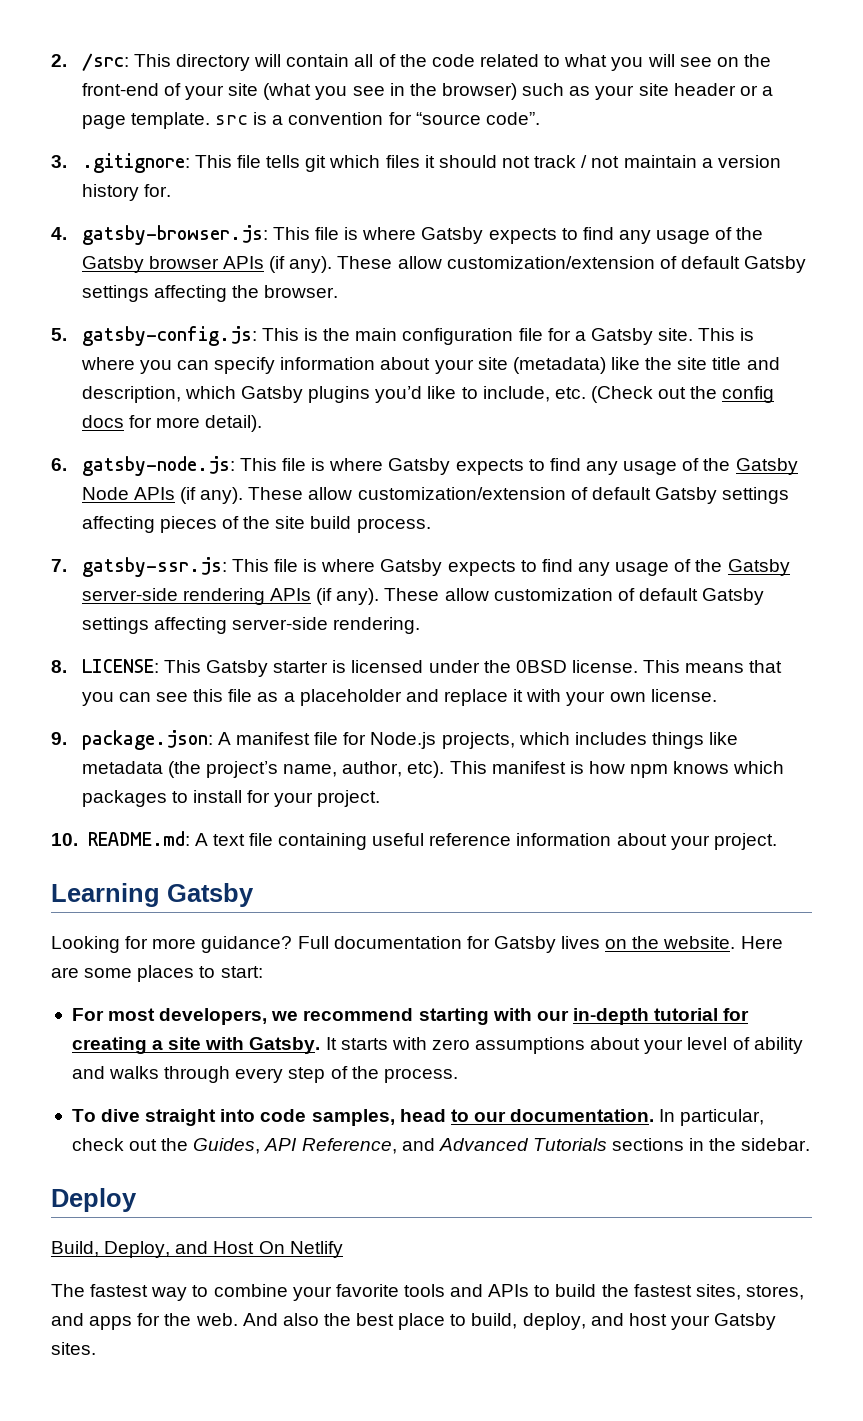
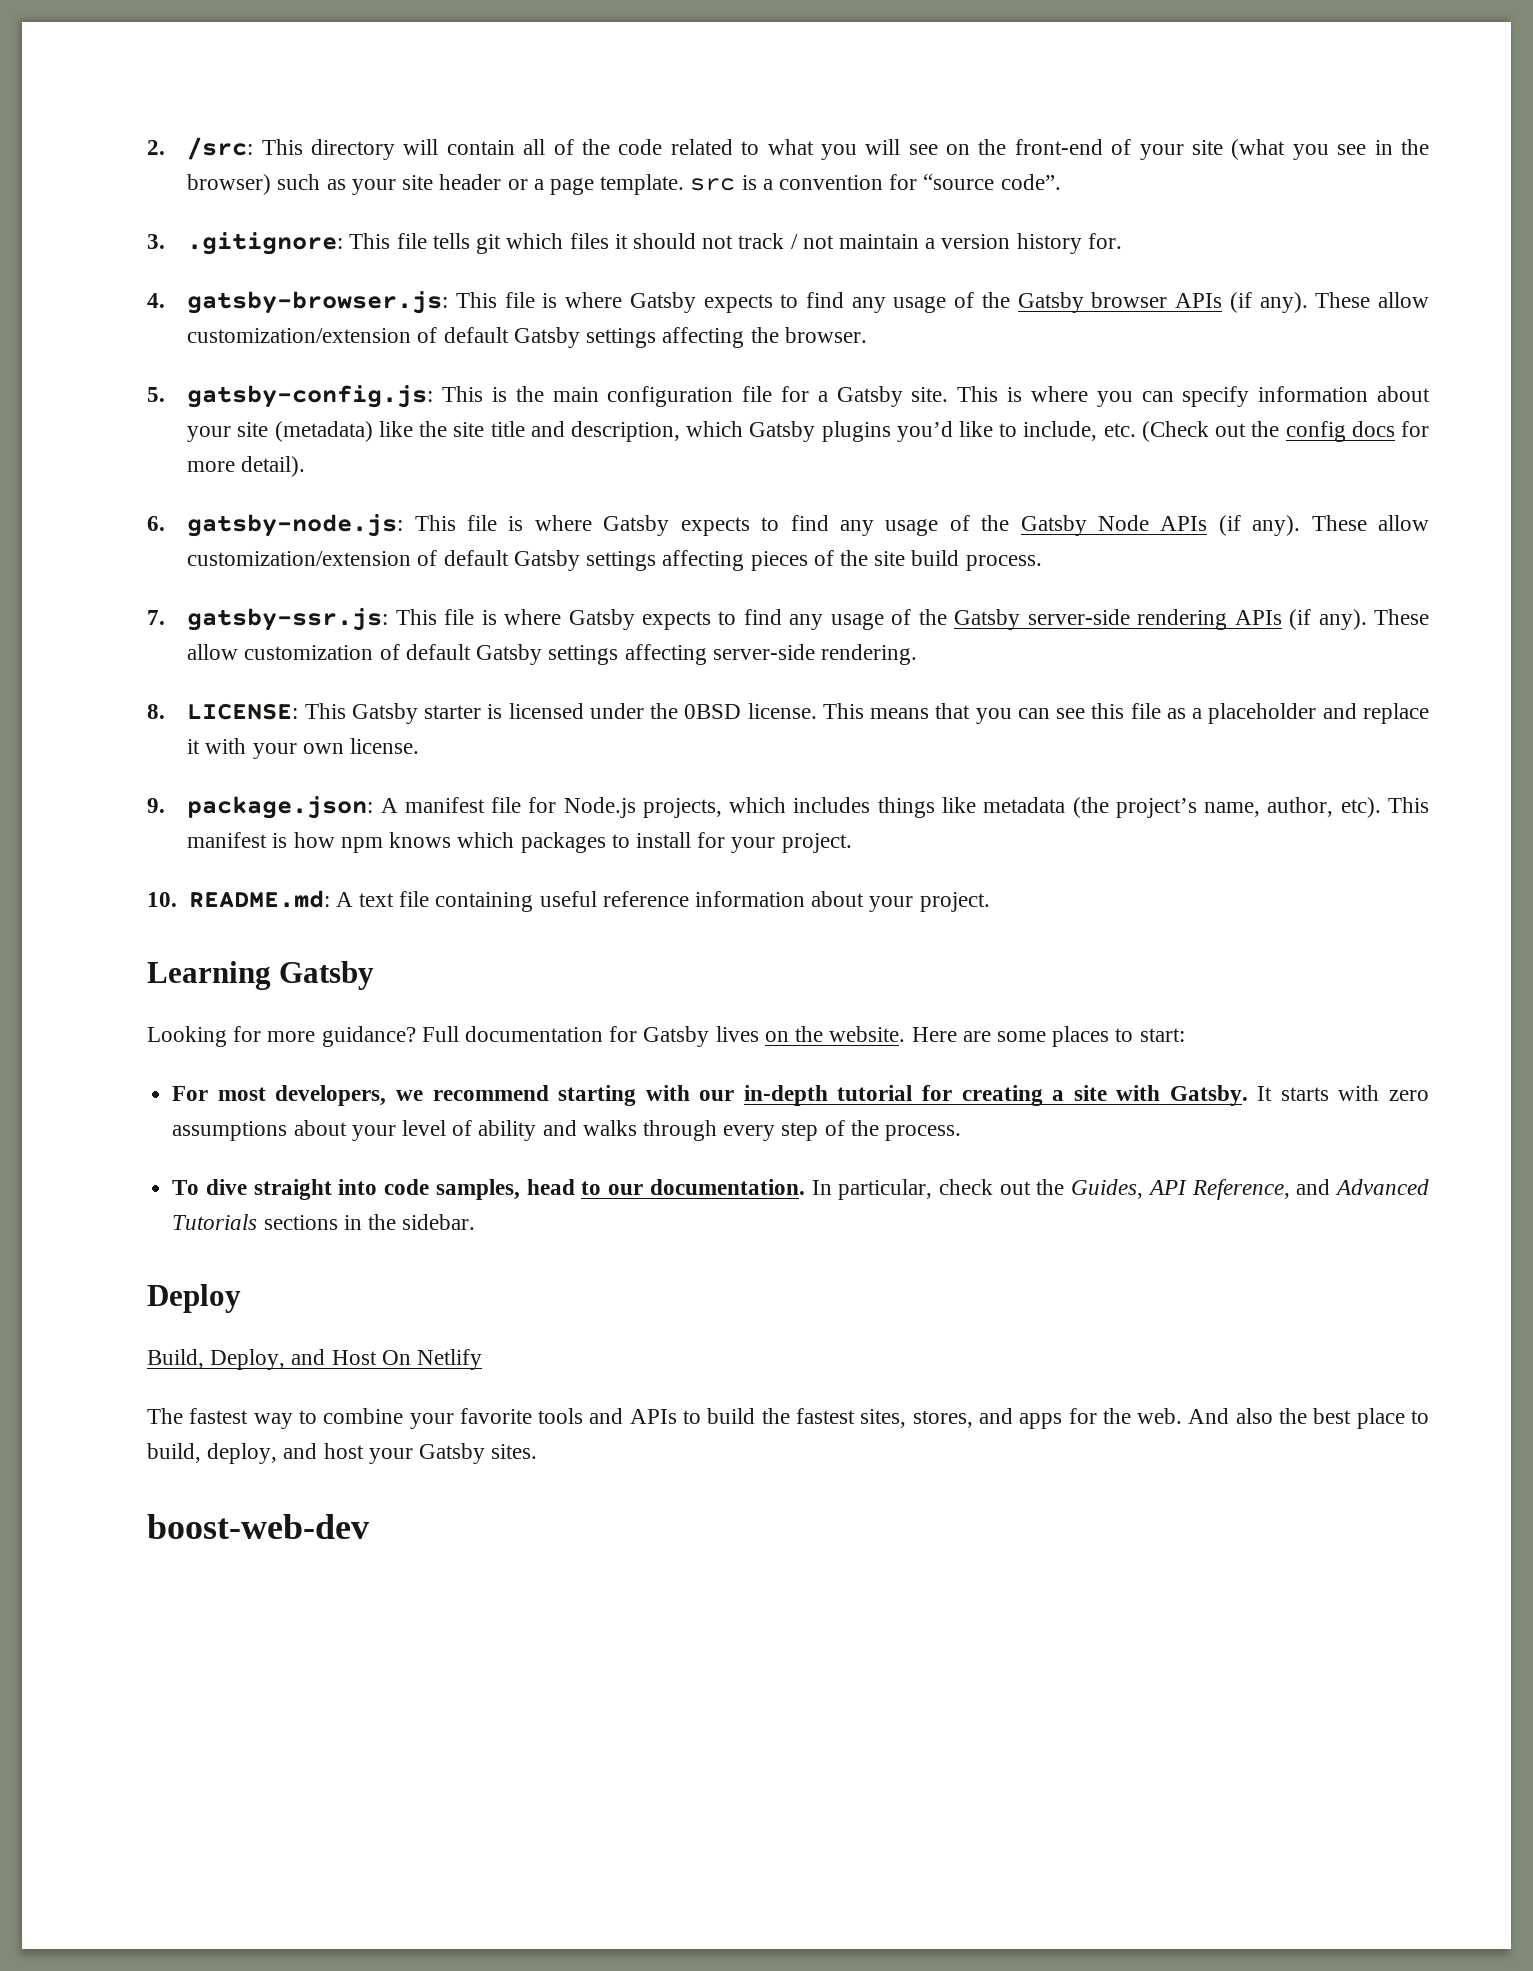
(96, 1348) none -> [147,1514,369,1539] // boost-web-dev

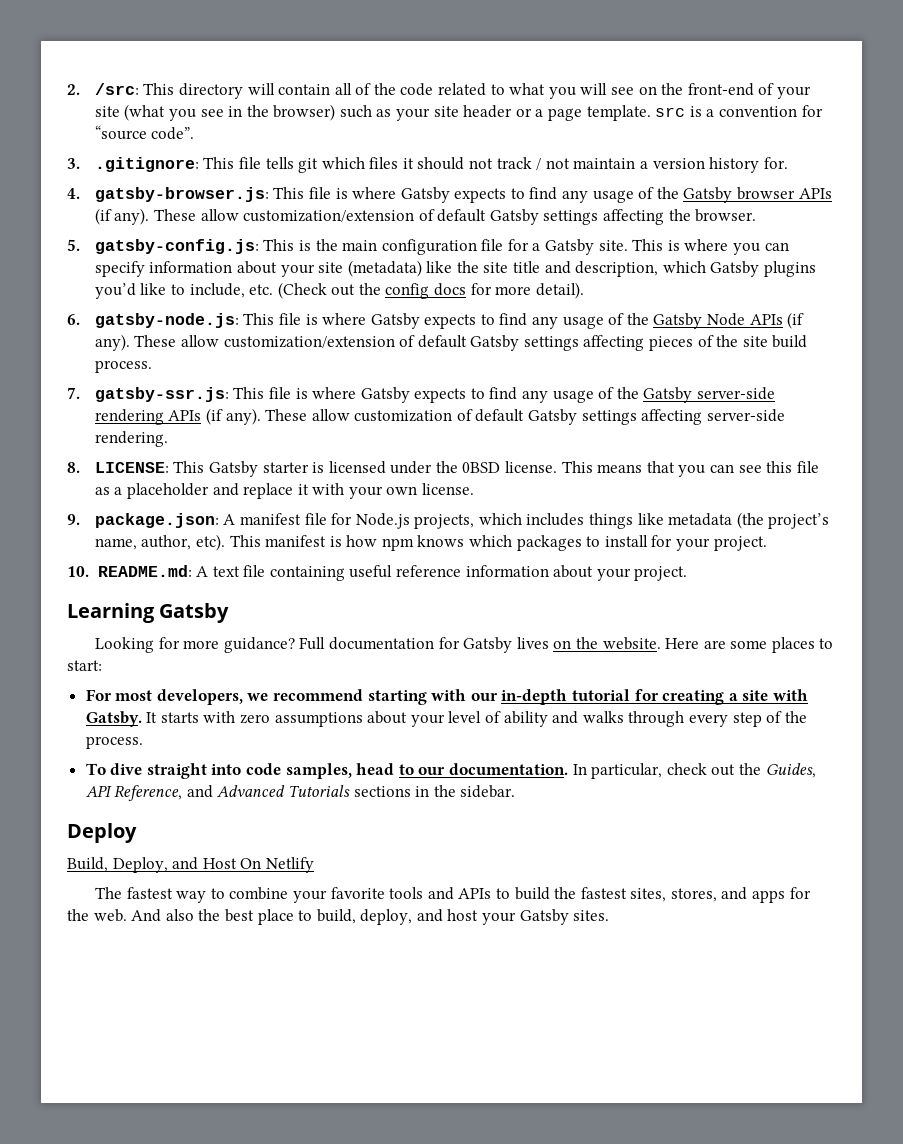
[147,1514,369,1539] // boost-web-dev -> (610, 915) none

